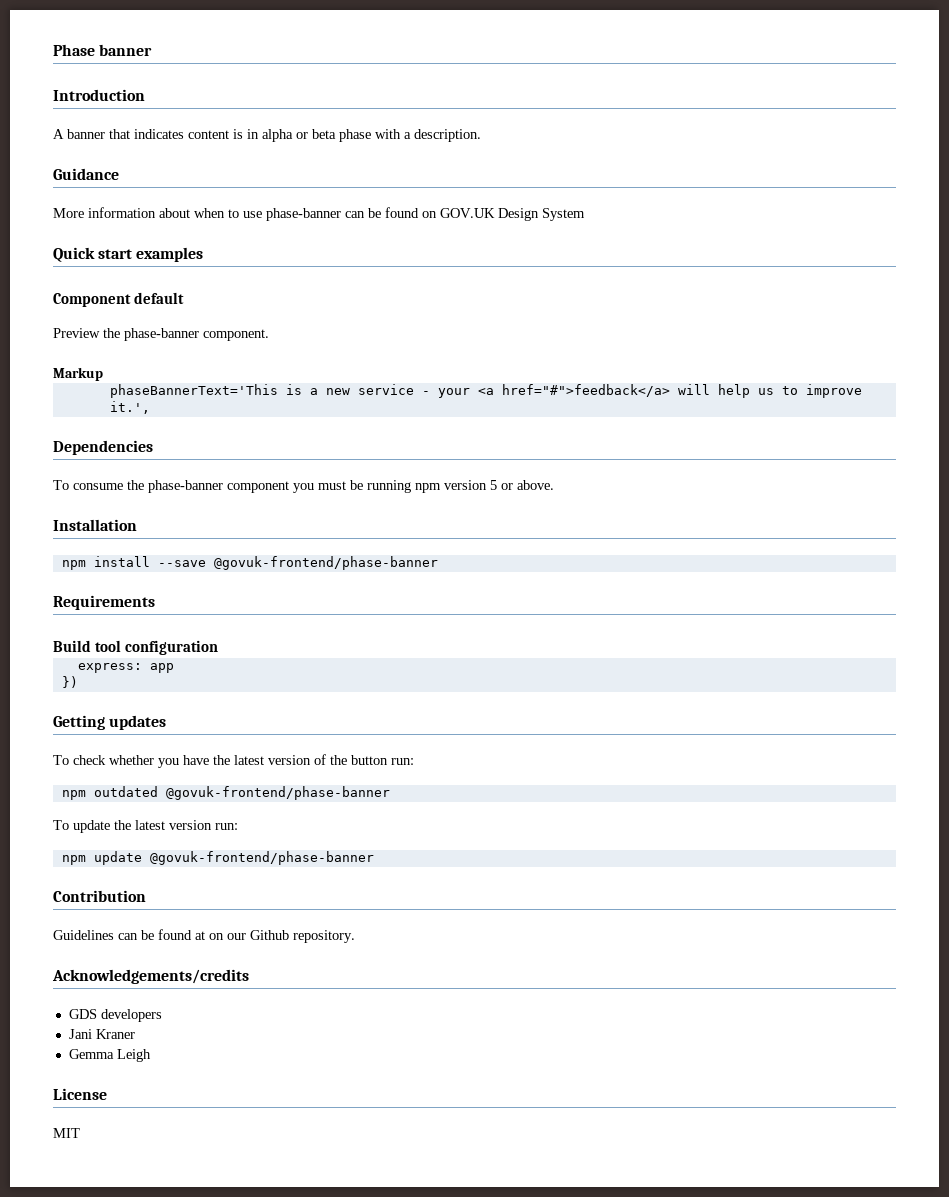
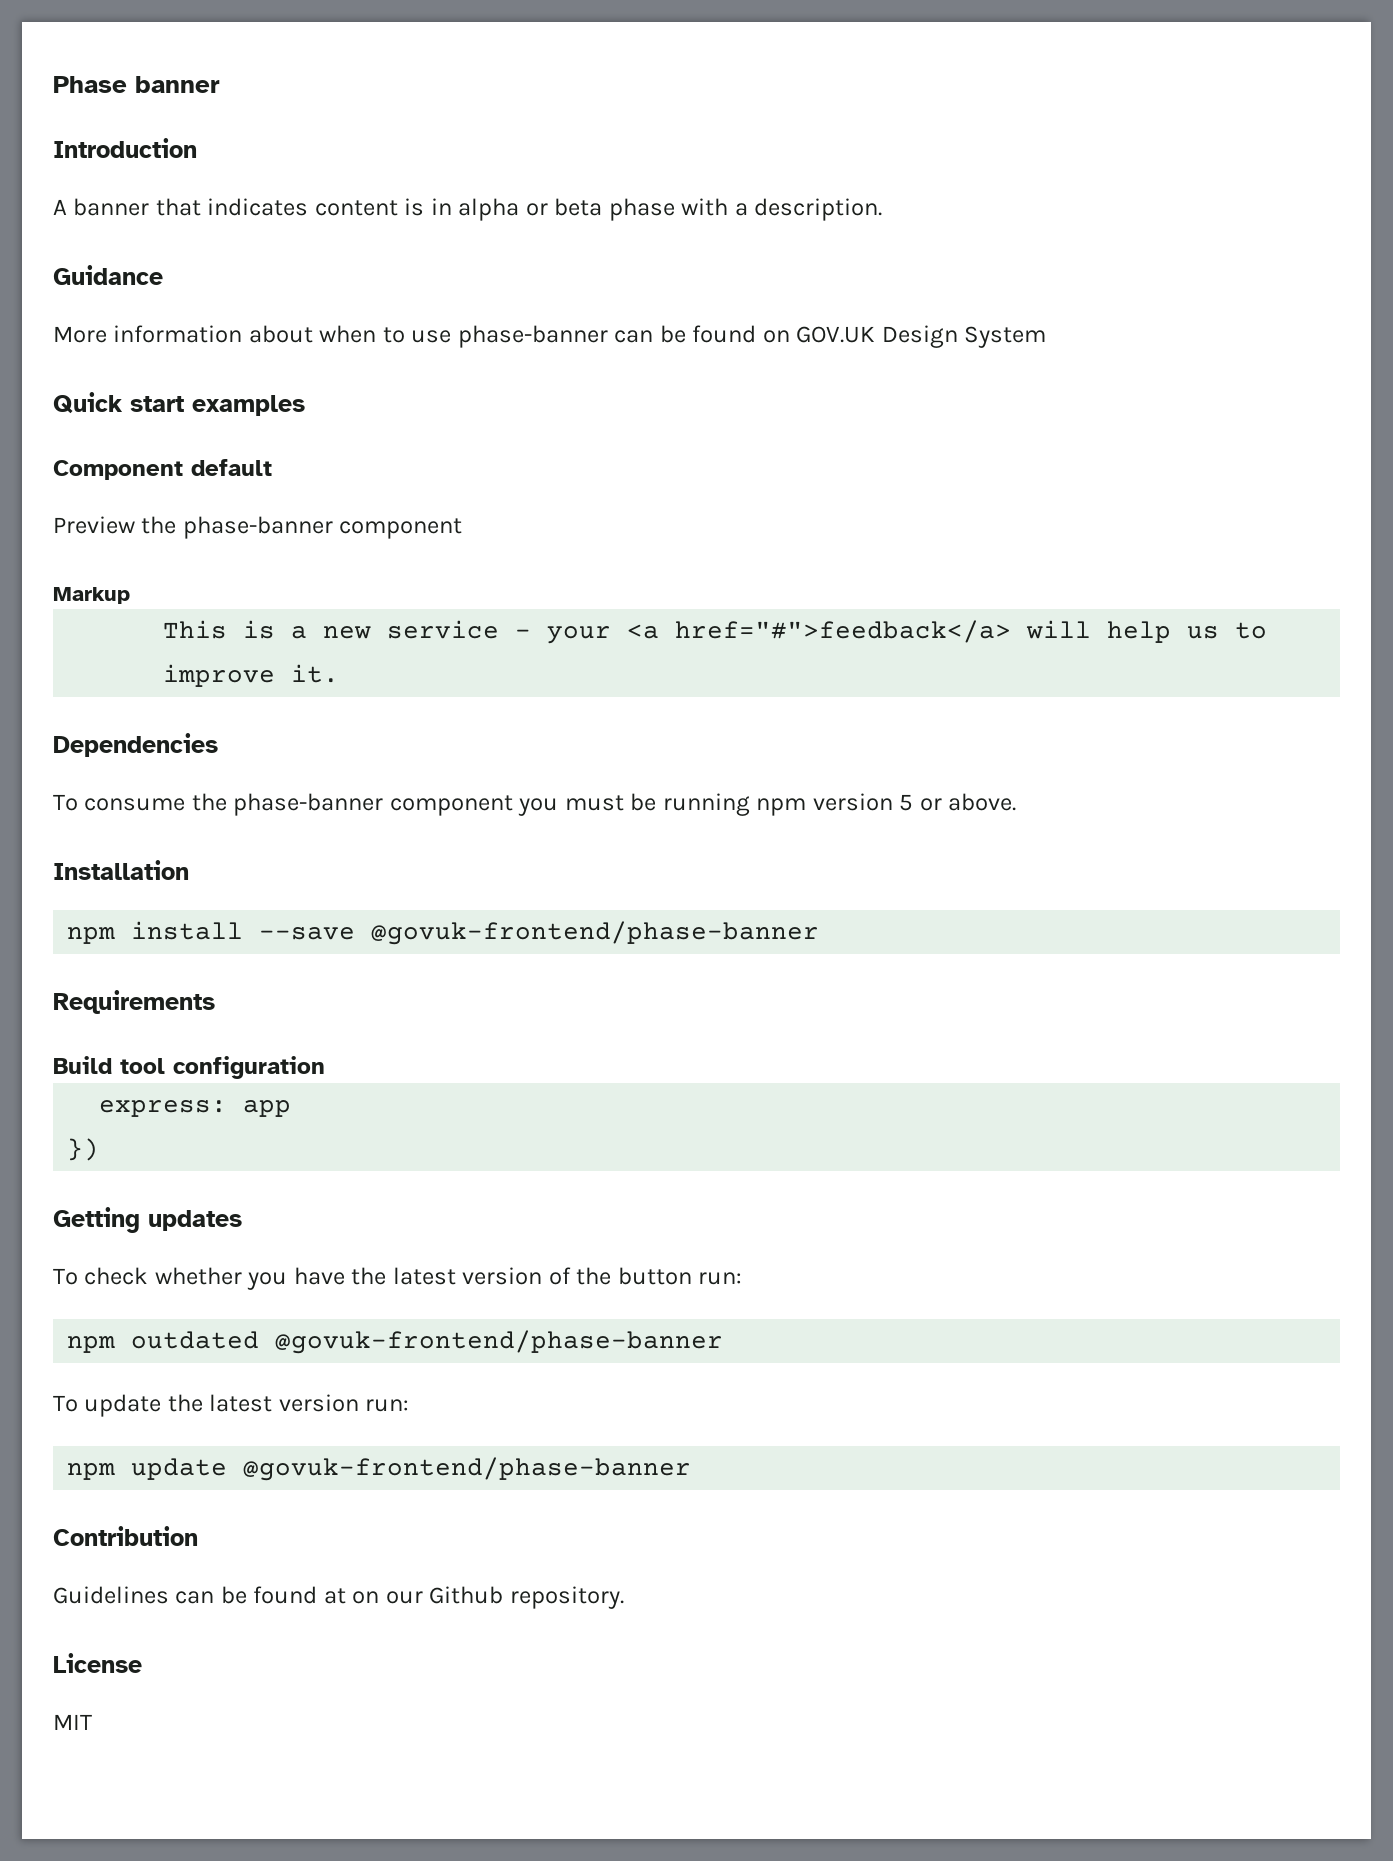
[203,329,269,341] component. -> [339,518,463,539] component
[109,384,278,398] phaseBannerText='This -> [163,620,228,639] This
[109,401,150,414] it.', -> [291,664,340,683] it.
[52,969,249,984] [68,1009,162,1022] [68,1029,135,1039] [68,1049,151,1062] // Acknowledgements/credits // GDS developers // Jani Kraner // Gemma Leigh -> (624, 1597) none

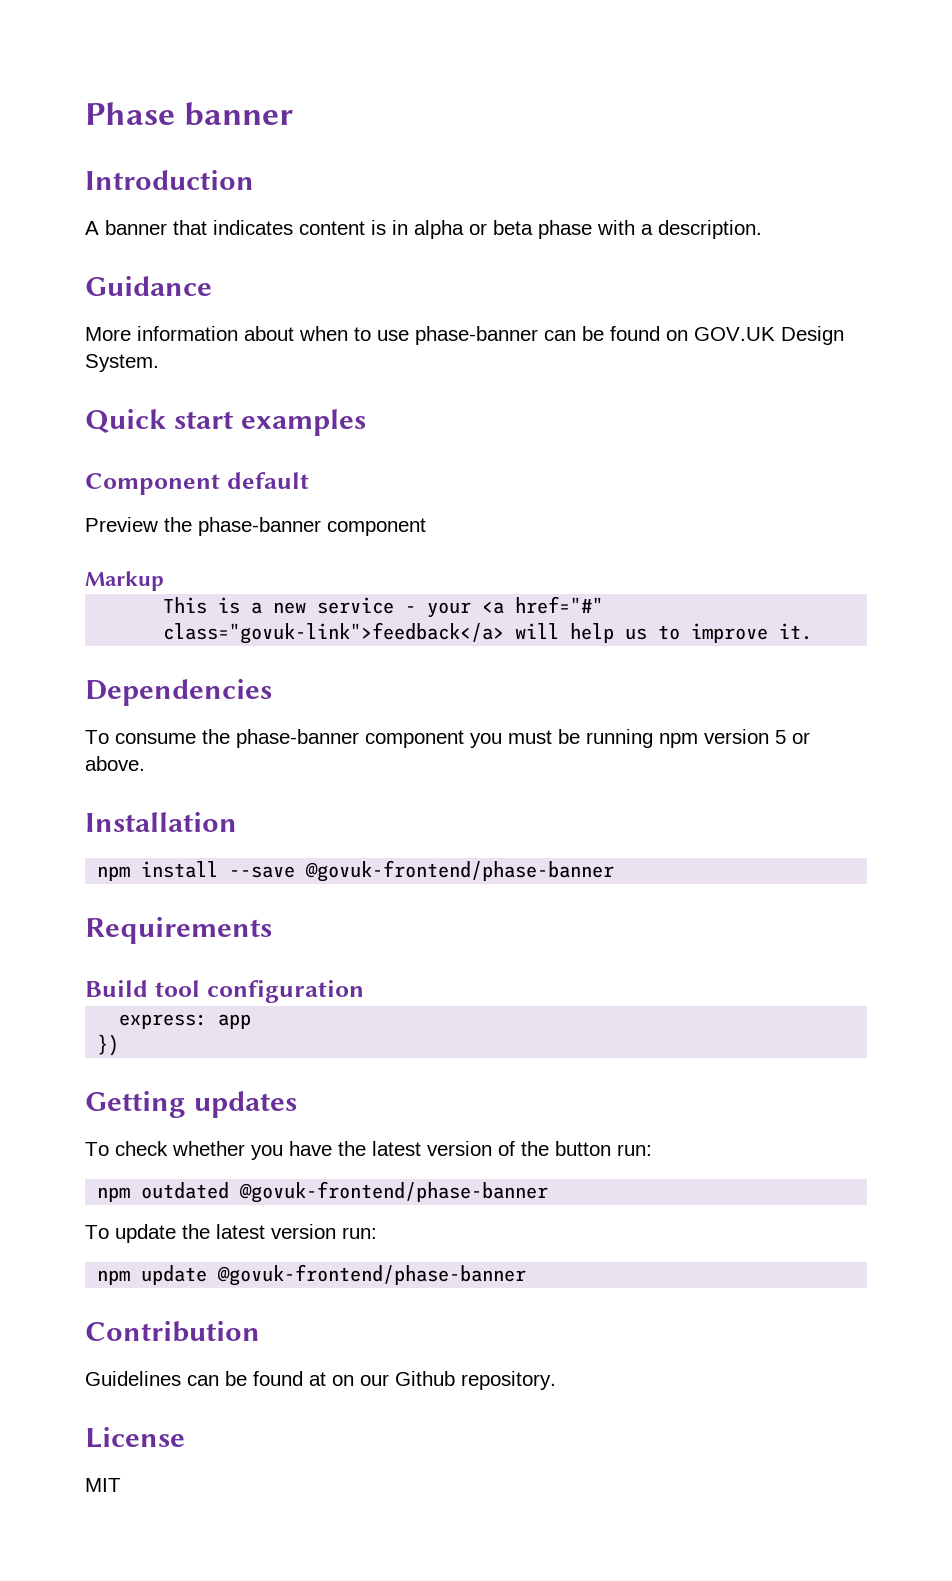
[964,326,1047,348] System -> [85,354,159,372] System.
[675,620,1012,643] href="#">feedback</a> -> [515,596,604,614] [163,622,505,644] href="#" class="govuk-link">feedback</a>

